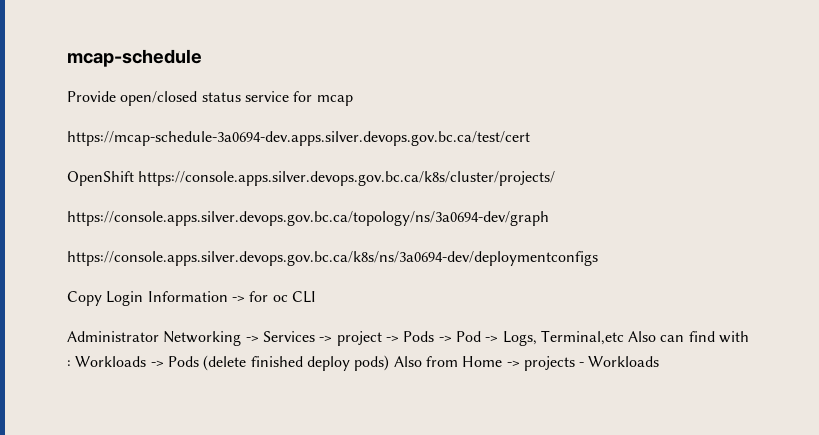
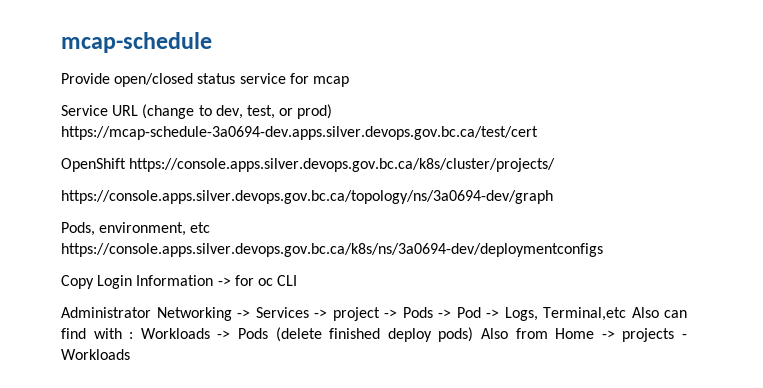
(353, 100) none -> [61,104,333,119] Service URL (change to dev, test, or prod)
(549, 218) none -> [61,222,211,236] Pods, environment, etc

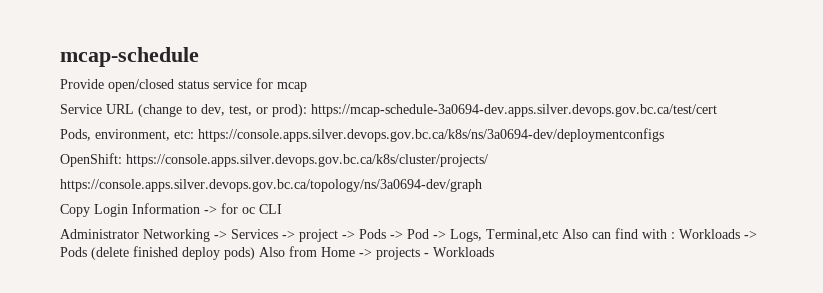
[297,104,333,119] prod) -> [272,104,307,117] prod):
[61,158,556,172] [61,190,553,204] [61,222,211,236] [61,243,603,257] OpenShift https://console.apps.silver.devops.gov.bc.ca/k8s/cluster/projects/ // https://console.apps.silver.devops.gov.bc.ca/topology/ns/3a0694-dev/graph // Pods, environment, etc https://console.apps.silver.devops.gov.bc.ca/k8s/ns/3a0694-dev/deploymentconfigs -> [60,128,664,142] [60,153,488,167] [60,179,482,192] Pods, environment, etc: https://console.apps.silver.devops.gov.bc.ca/k8s/ns/3a0694-dev/deploymentconfigs // OpenShift: https://console.apps.silver.devops.gov.bc.ca/k8s/cluster/projects/ // https://console.apps.silver.devops.gov.bc.ca/topology/ns/3a0694-dev/graph

